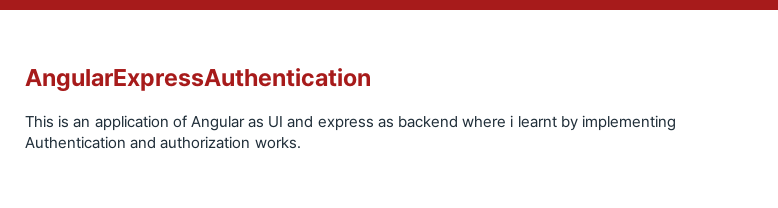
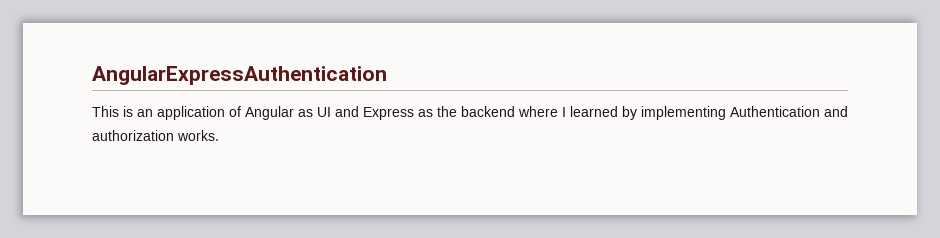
[317,115,557,131] express as backend where i learnt -> [363,106,618,120] Express as the backend where I learned

